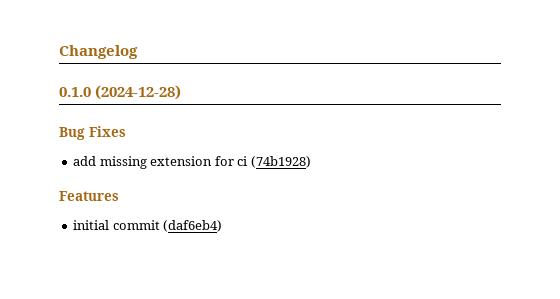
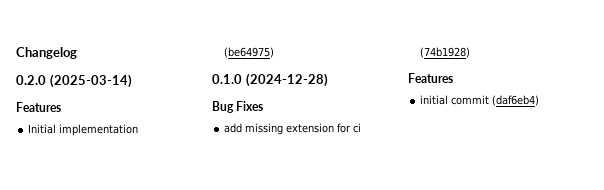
(138, 52) none -> [16,74,132,88] [16,102,61,112] [28,124,139,136] [224,47,275,58] // 0.2.0 (2025-03-14) // Features // Initial implementation (be64975)

